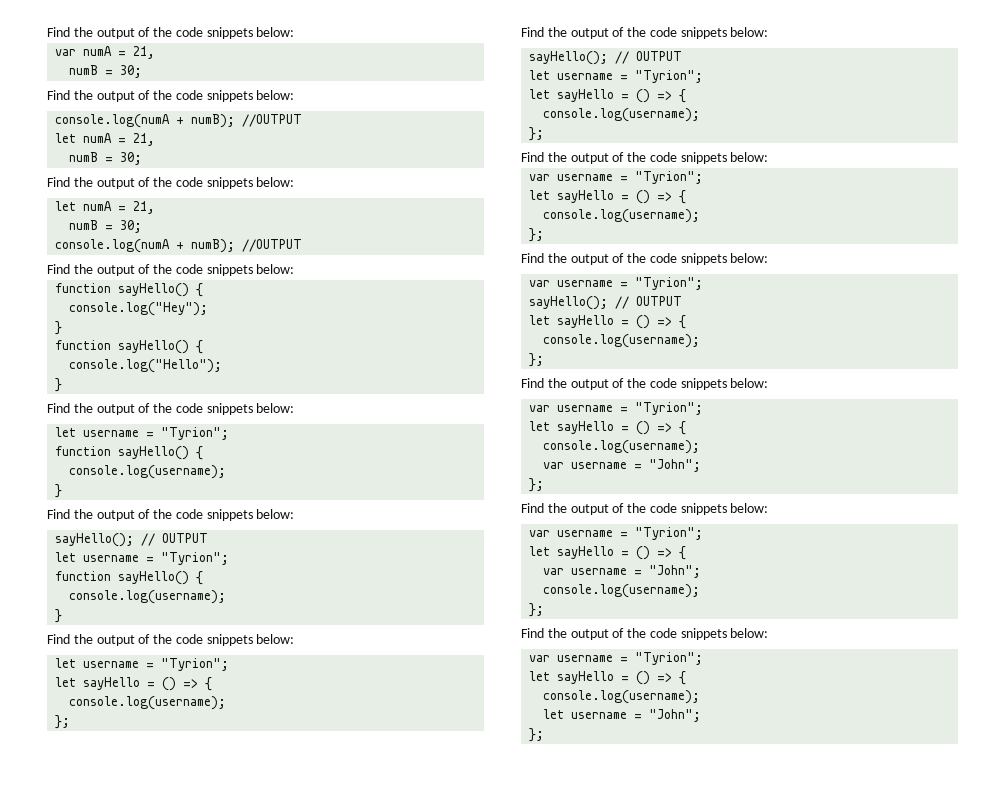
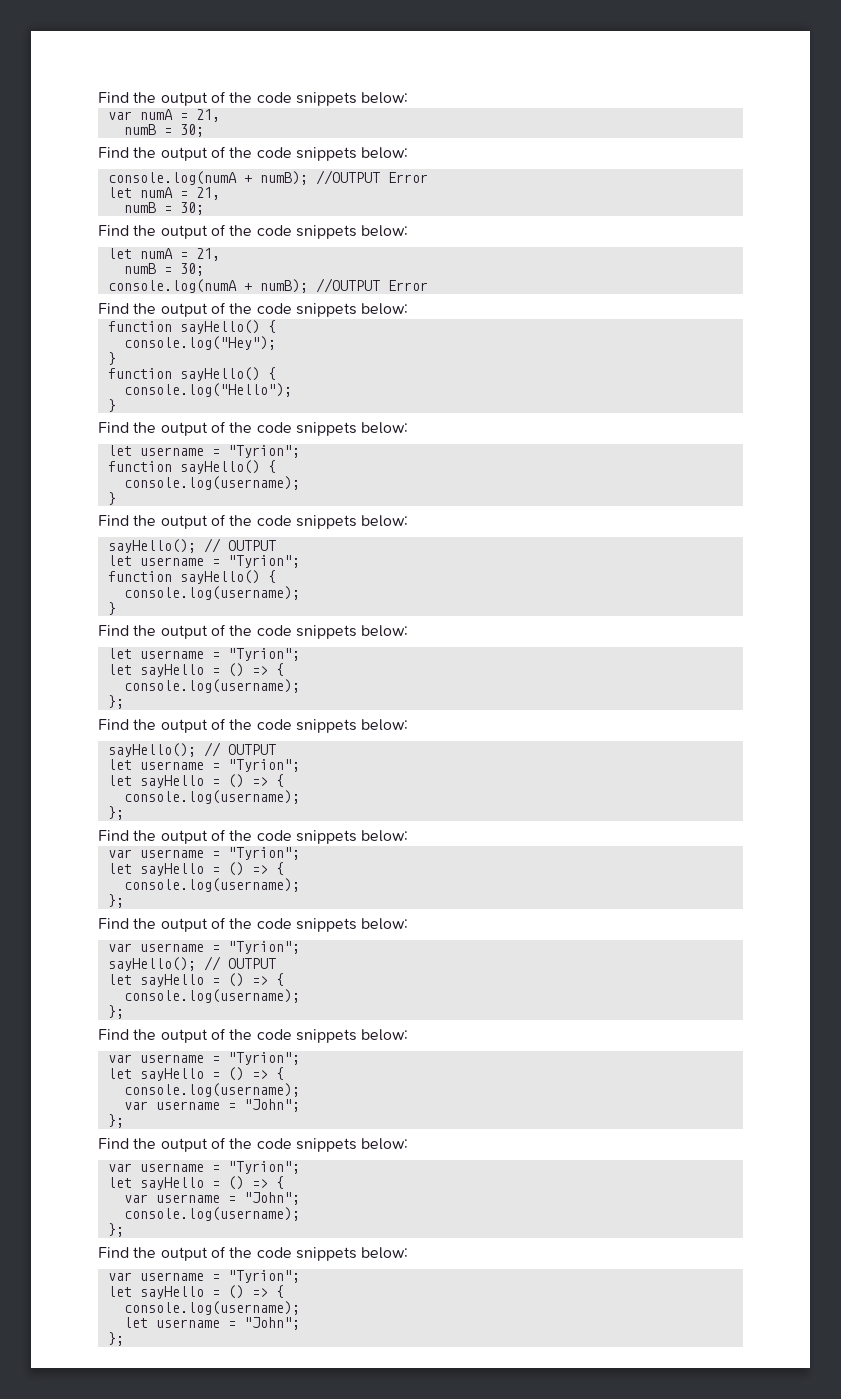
(303, 120) none -> [387,172,428,183] Error
(303, 245) none -> [387,280,428,291] Error

